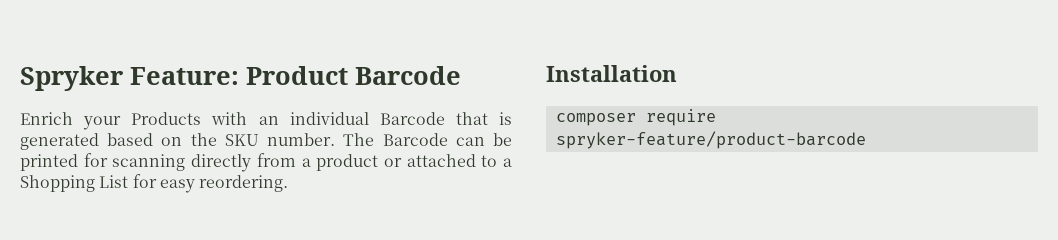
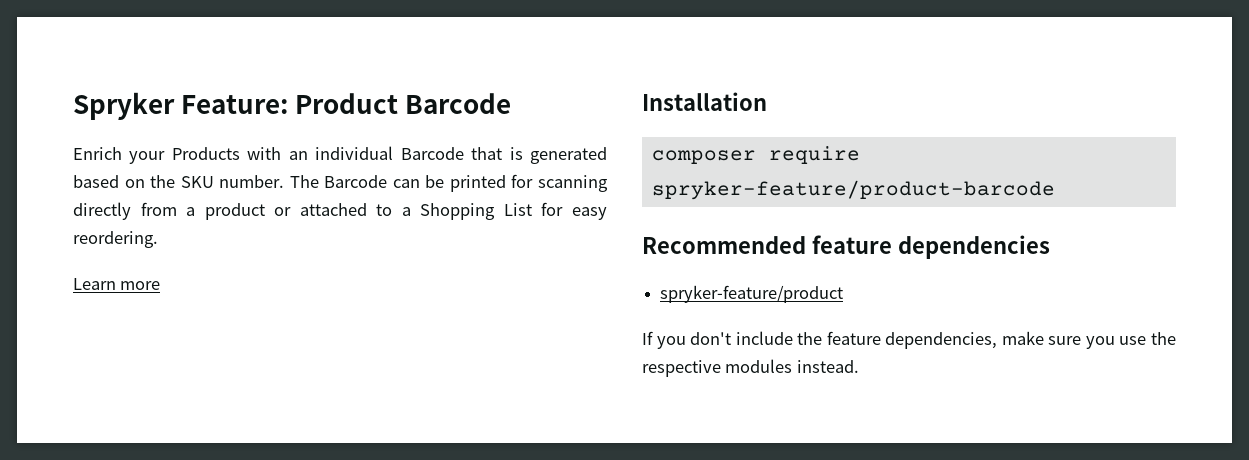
(289, 183) none -> [73,278,161,290] // Learn more
(866, 140) none -> [642,235,1050,259] [660,285,844,303] [642,331,1176,349] [642,359,859,377] // Recommended feature dependencies // spryker-feature/product // If you don't include the feature dependencies, make sure you use the respective modules instead.

